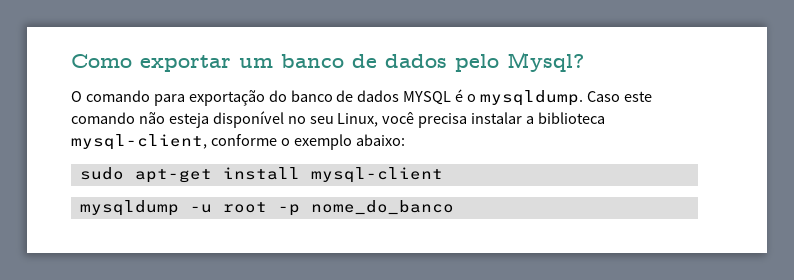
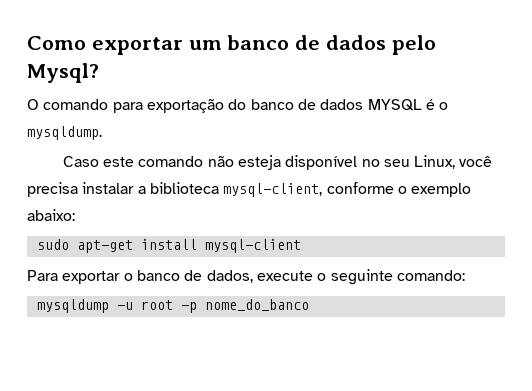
(584, 98) none -> (102, 133) //
(443, 175) none -> [27,269,465,285] // Para exportar o banco de dados, execute o seguinte comando:

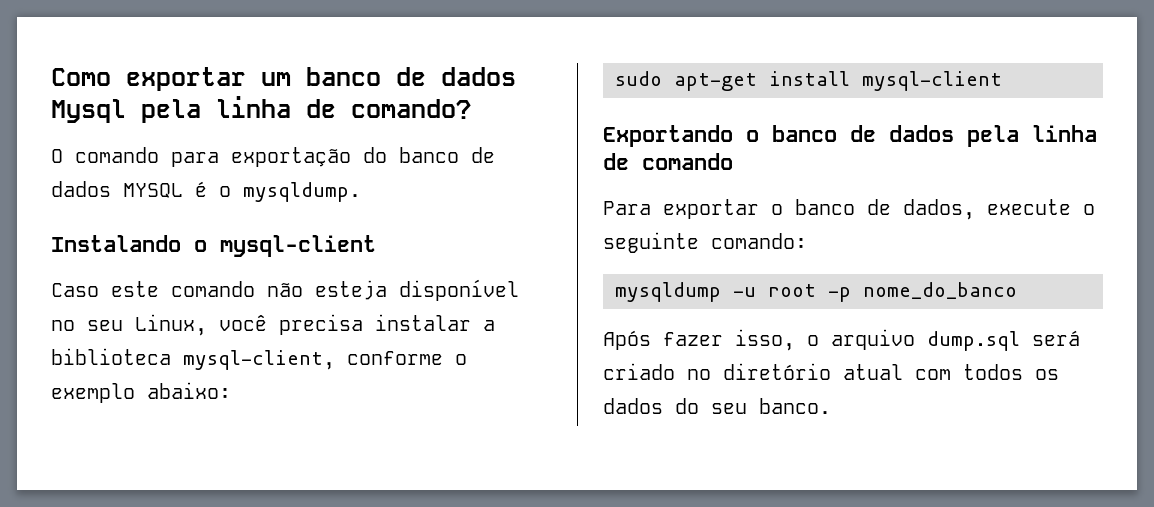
[391,35,436,55] [27,63,99,83] pelo Mysql? -> [51,96,471,123] Mysql pela linha de comando?
(102, 133) none -> [51,235,376,257] // Instalando o mysql-client
(301, 246) none -> [603,125,1097,147] [603,153,733,170] // Exportando o banco de dados pela linha de comando
(309, 305) none -> [603,329,1080,351] [603,363,1059,380] [603,398,831,414] // Após fazer isso, o arquivo dump.sql será criado no diretório atual com todos os dados do seu banco.

